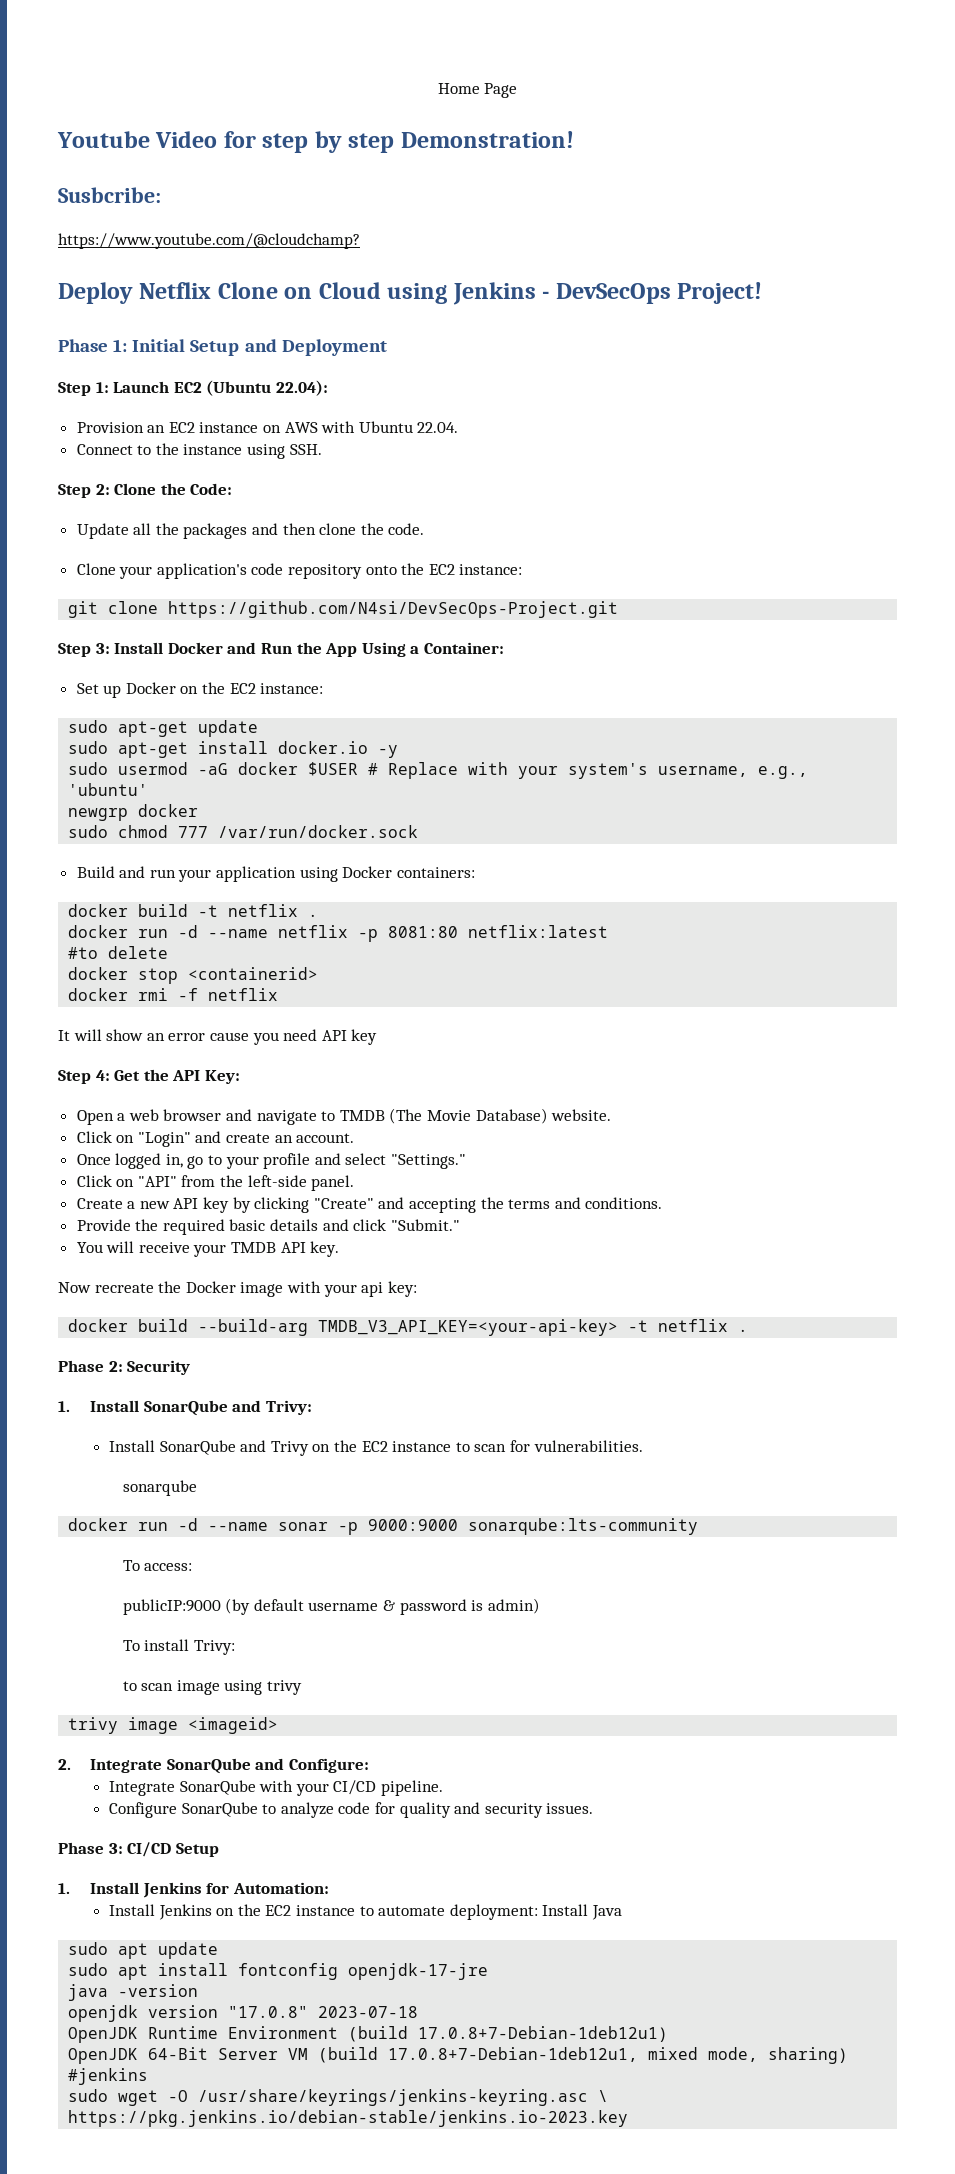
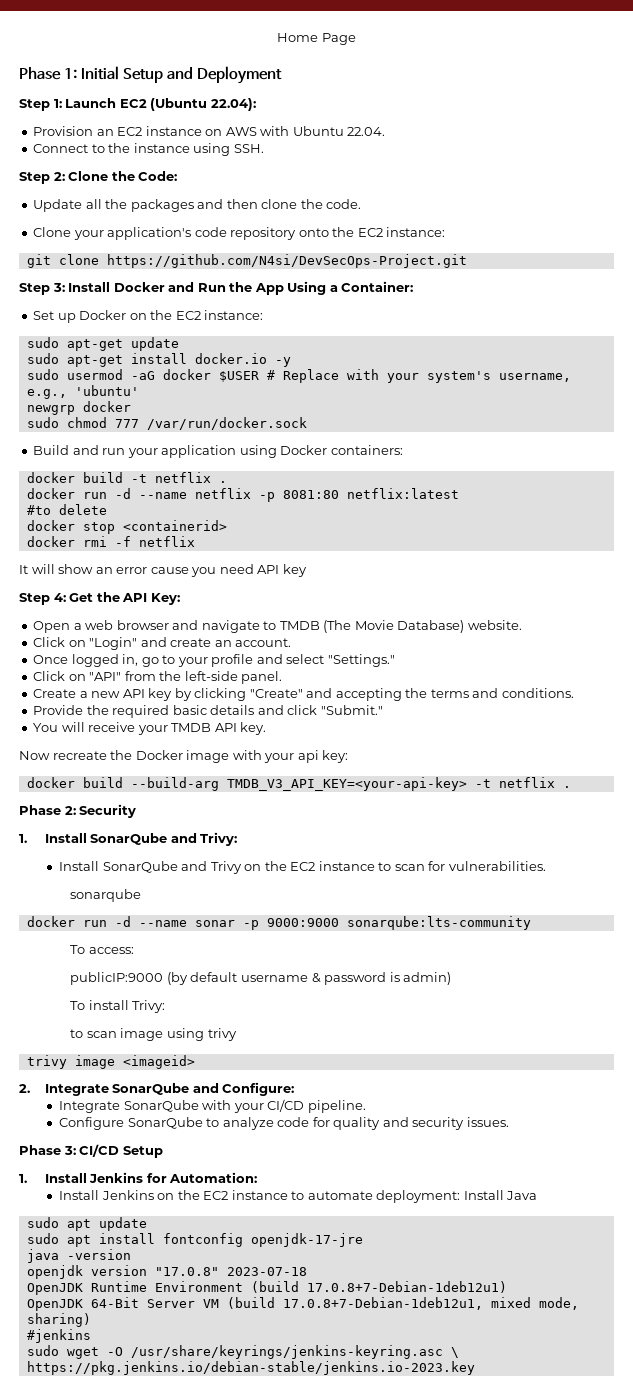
[57,131,574,153] [58,187,161,203] [58,233,360,249] [58,282,763,305] // Youtube Video for step by step Demonstration! // Susbcribe: // https://www.youtube.com/@cloudchamp? // Deploy Netflix Clone on Cloud using Jenkins - DevSecOps Project! -> (356, 39) none

